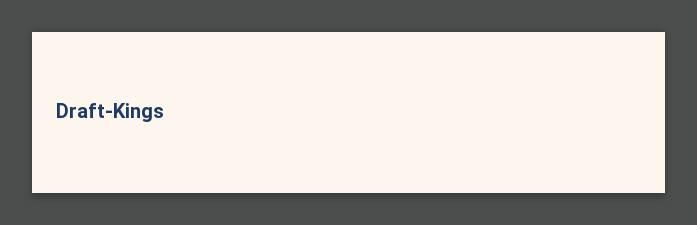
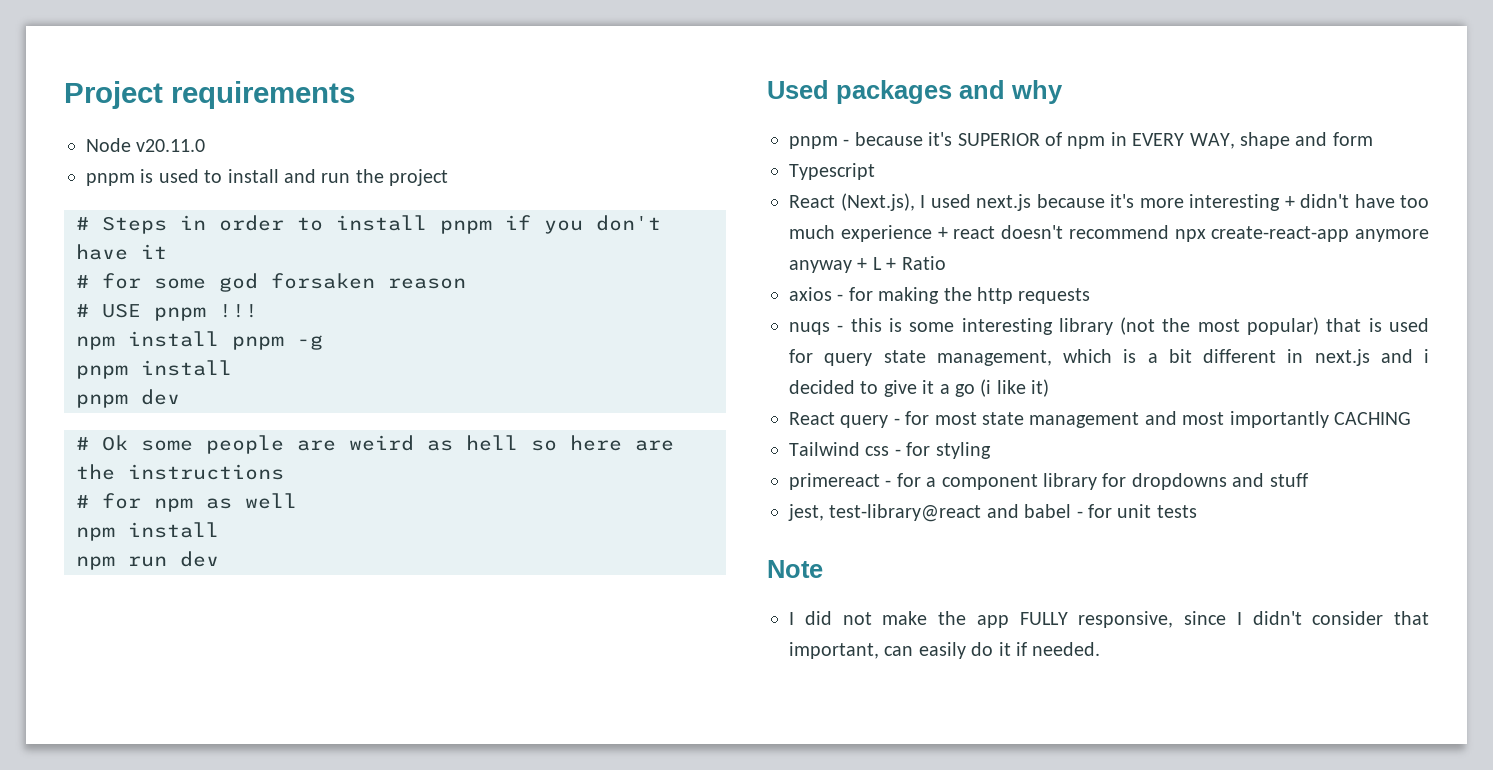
[56,103,164,122] Draft-Kings -> [64,81,355,109] [86,138,206,152] [86,169,449,186] [76,215,661,234] [76,244,167,260] [76,273,466,292] [76,303,258,321] [76,331,323,350] [76,360,232,379] [76,389,180,408] [76,435,674,454] [76,464,284,480] [76,493,297,512] [76,522,219,541] [76,551,219,570] [767,80,1063,104] [789,132,1373,149] [789,163,875,180] [789,193,1429,211] [789,225,1429,242] [789,256,946,273] [789,287,1091,304] [789,317,1429,335] [789,349,1429,366] [789,379,1050,397] [789,411,1411,428] [789,442,991,459] [789,473,1308,490] [788,504,1197,522] [767,560,823,578] [789,611,1429,628] [789,642,1101,659] Project requirements // Node v20.11.0 // pnpm is used to install and run the project // # Steps in order to install pnpm if you don't have it // # for some god forsaken reason // # USE pnpm !!! // npm install pnpm -g // pnpm install // pnpm dev // # Ok some people are weird as hell so here are the instructions // # for npm as well // npm install // npm run dev // Used packages and why // pnpm - because it's SUPERIOR of npm in EVERY WAY, shape and form // Typescript // React (Next.js), I used next.js because it's more interesting + didn't have too much experience + react doesn't recommend npx create-react-app anymore anyway + L + Ratio // axios - for making the http requests // nuqs - this is some interesting library (not the most popular) that is used for query state management, which is a bit different in next.js and i decided to give it a go (i like it) // React query - for most state management and most importantly CACHING // Tailwind css - for styling // primereact - for a component library for dropdowns and stuff // jest, test-library@react and babel - for unit tests // Note // I did not make the app FULLY responsive, since I didn't consider that important, can easily do it if needed.

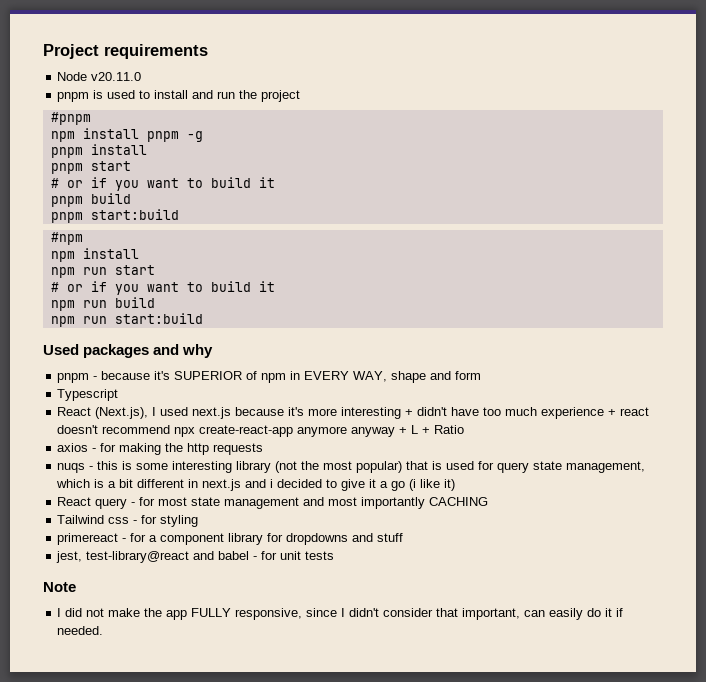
[76,215,661,234] [76,244,167,260] [76,273,466,292] [76,303,258,321] # Steps in order to install pnpm if you don't have it // # for some god forsaken reason // # USE pnpm !!! -> [50,112,91,125] #pnpm
[141,389,180,405] [76,435,674,454] [76,464,284,480] [76,493,297,512] [76,522,219,541] [76,551,219,570] dev // # Ok some people are weird as hell so here are the instructions // # for npm as well // npm install // npm run dev -> [90,161,131,171] [50,177,275,191] [50,193,131,207] [50,209,179,223] [50,232,83,245] [50,248,139,262] [50,265,155,278] [50,281,275,295] [50,297,155,311] [50,313,203,327] start // # or if you want to build it // pnpm build // pnpm start:build // #npm // npm install // npm run start // # or if you want to build it // npm run build // npm run start:build

